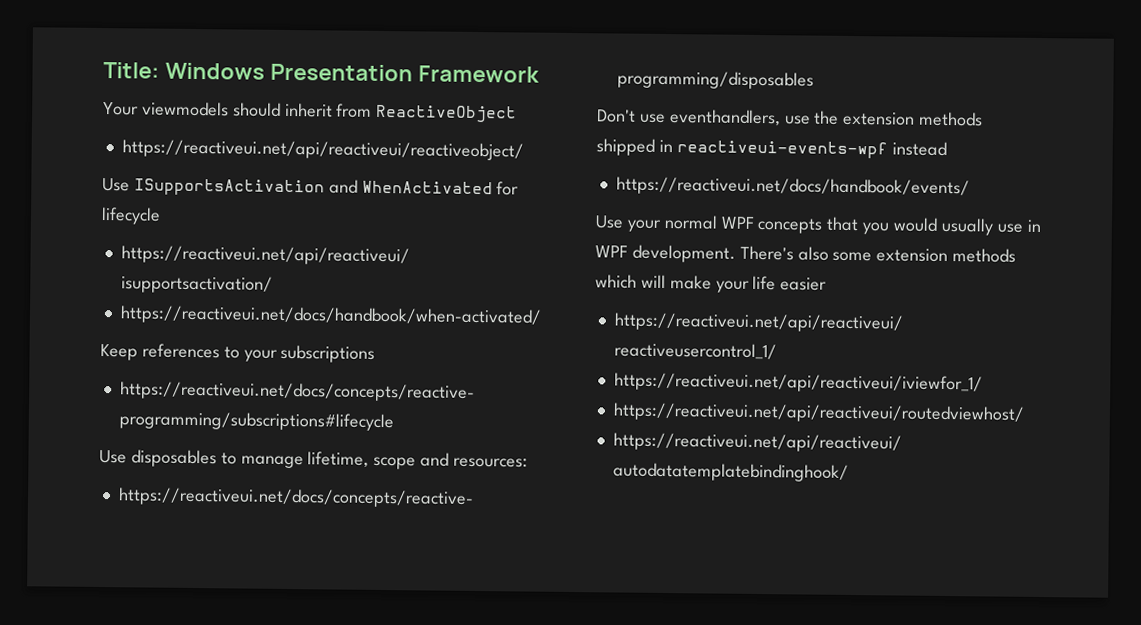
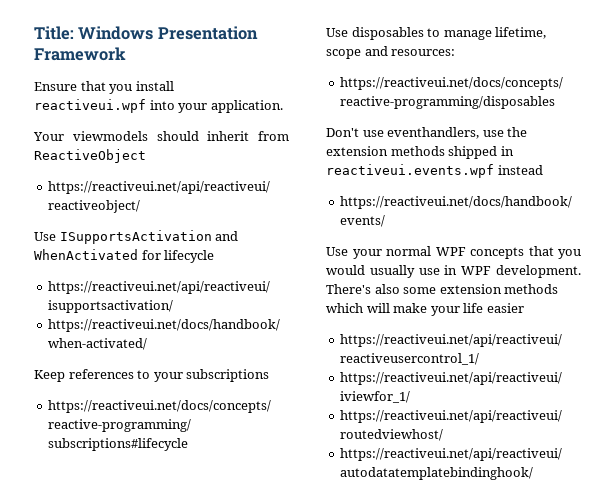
(540, 74) none -> [34,81,174,94] [34,99,283,113] // Ensure that you install reactiveui.wpf into your application.
[676,140,888,159] reactiveui-events-wpf -> [326,164,494,178] reactiveui.events.wpf

